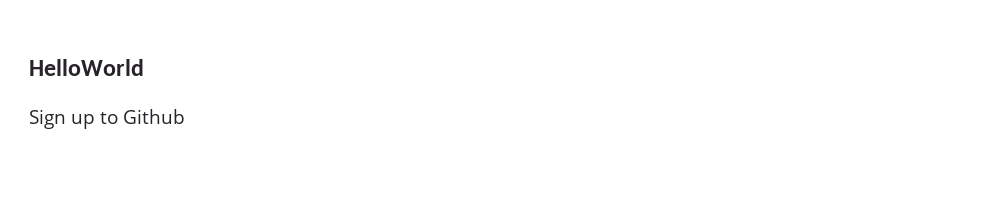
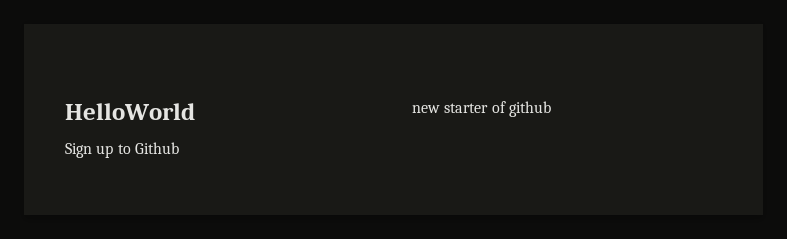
(185, 116) none -> [412,101,551,117] // new starter of github

